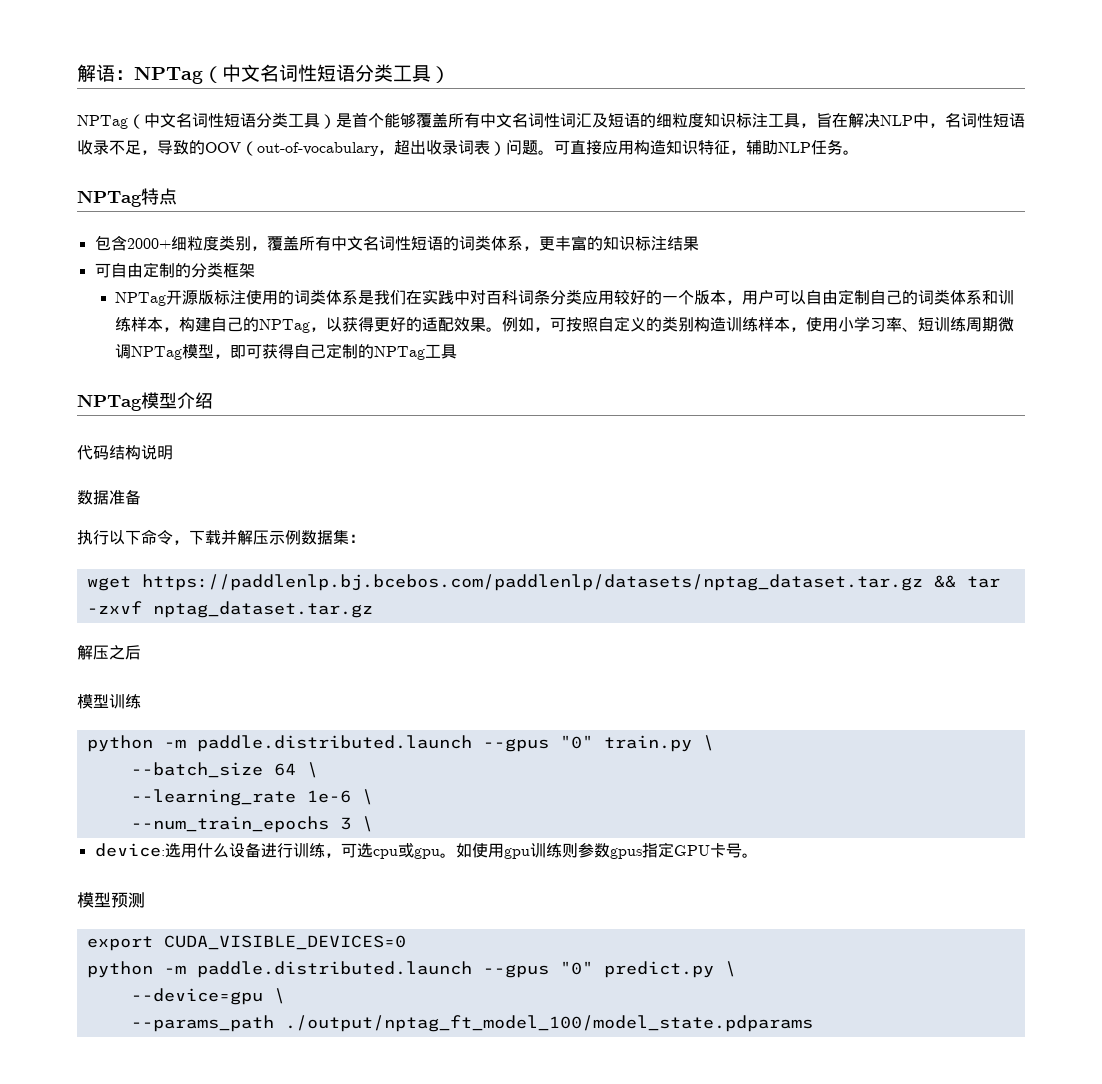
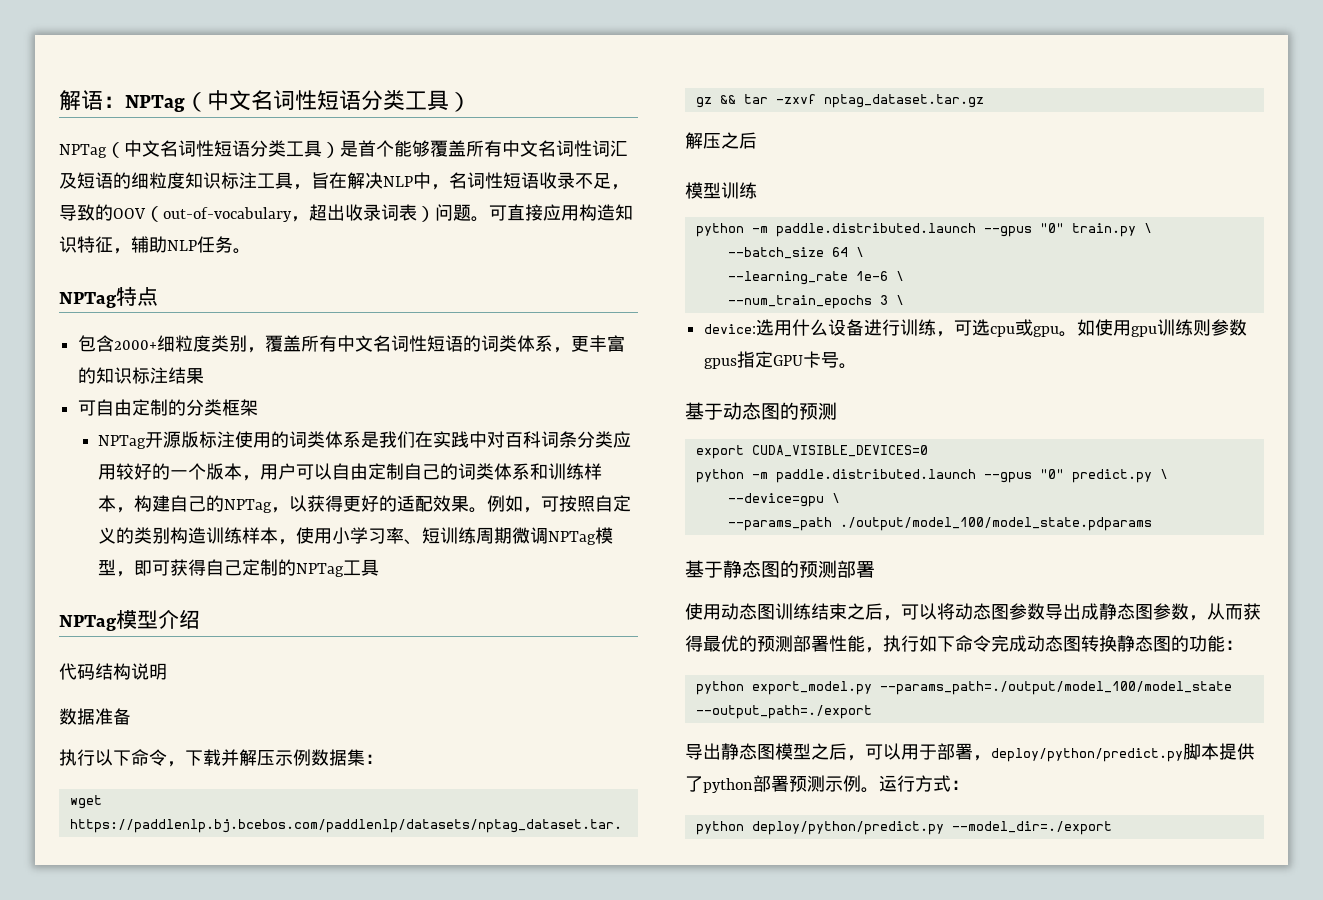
[77,892,111,908] 模型 -> [685,402,799,420] 基于动态图的
[284,1015,813,1032] ./output/nptag_ft_model_100/model_state.pdparams -> [839,517,1152,531] [685,560,875,578] [685,603,1261,621] [685,635,1243,653] [695,681,1232,695] [695,705,872,719] [685,743,1255,762] [685,775,969,793] [695,821,1112,835] ./output/model_100/model_state.pdparams // 基于静态图的预测部署 // 使用动态图训练结束之后，可以将动态图参数导出成静态图参数，从而获得最优的预测部署性能，执行如下命令完成动态图转换静态图的功能： // python export_model.py --params_path=./output/model_100/model_state --output_path=./export // 导出静态图模型之后，可以用于部署，deploy/python/predict.py脚本提供了python部署预测示例。运行方式： // python deploy/python/predict.py --model_dir=./export

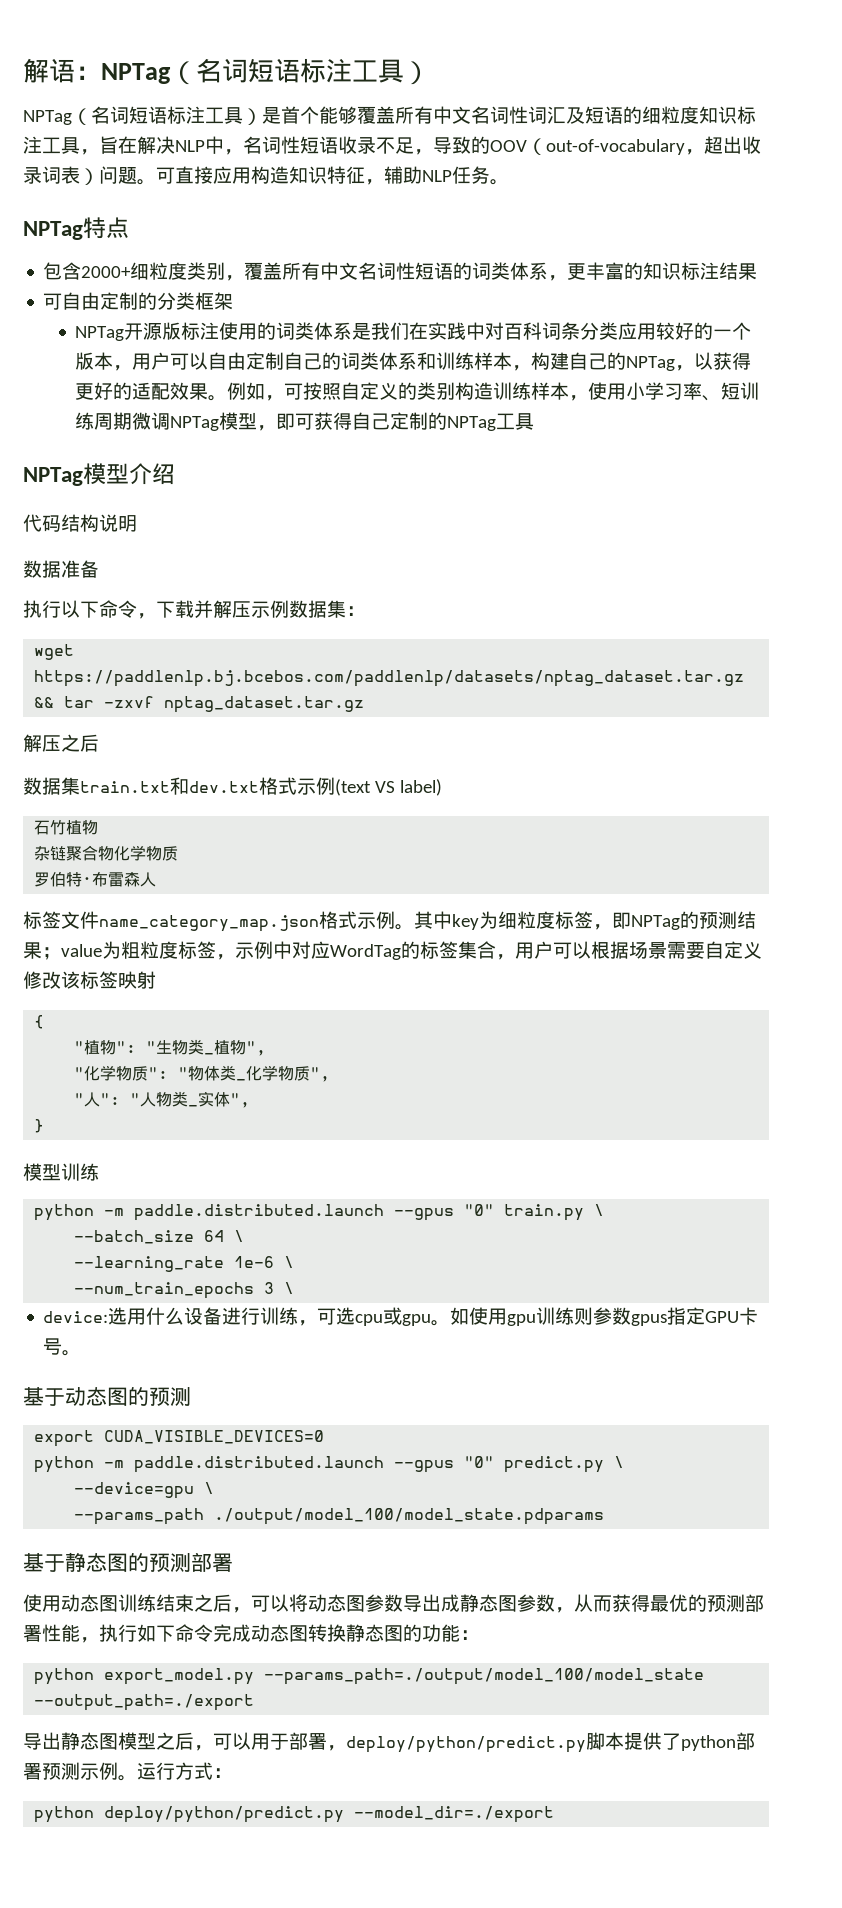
[207,90,405,111] 中文名词性短语分类 -> [196,58,352,83] 名词短语标注
[124,140,286,157] 中文名词性短语分类 -> [91,106,205,124] 名词短语标注
(757, 140) none -> [23,777,442,796] [34,819,99,835] [34,845,179,861] [34,871,157,887] [23,911,756,932] [23,941,762,960] [23,971,156,989] [34,1015,45,1029] [74,1039,267,1056] [74,1065,331,1082] [74,1091,251,1108] [34,1119,45,1133] // 数据集train.txt和dev.txt格式示例(text VS label) // 石竹植物 // 杂链聚合物化学物质 // 罗伯特·布雷森人 // 标签文件name_category_map.json格式示例。其中key为细粒度标签，即NPTag的预测结果；value为粗粒度标签，示例中对应WordTag的标签集合，用户可以根据场景需要自定义修改该标签映射 // { // "植物": "生物类_植物", // "化学物质": "物体类_化学物质", // "人": "人物类_实体", // }

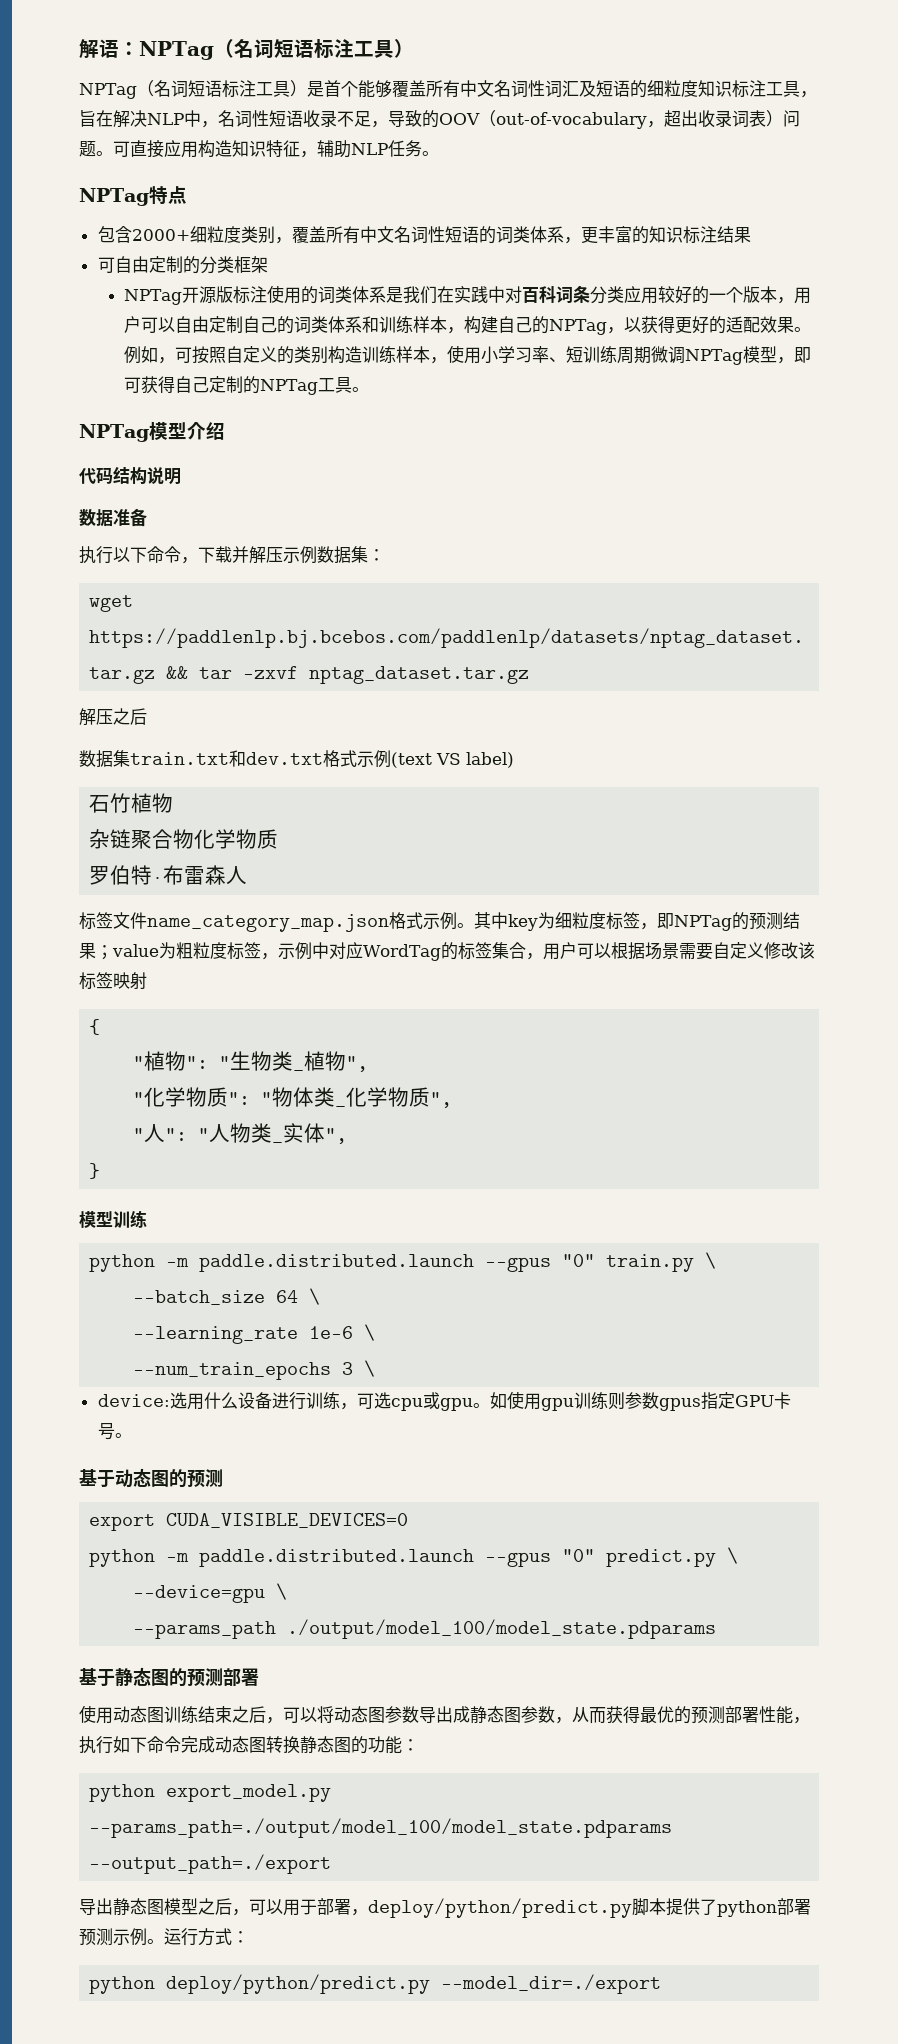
(535, 421) none -> [352,387,370,392] 。
[264,1668,705,1685] --params_path=./output/model_100/model_state -> [89,1818,673,1838] --params_path=./output/model_100/model_state.pdparams

